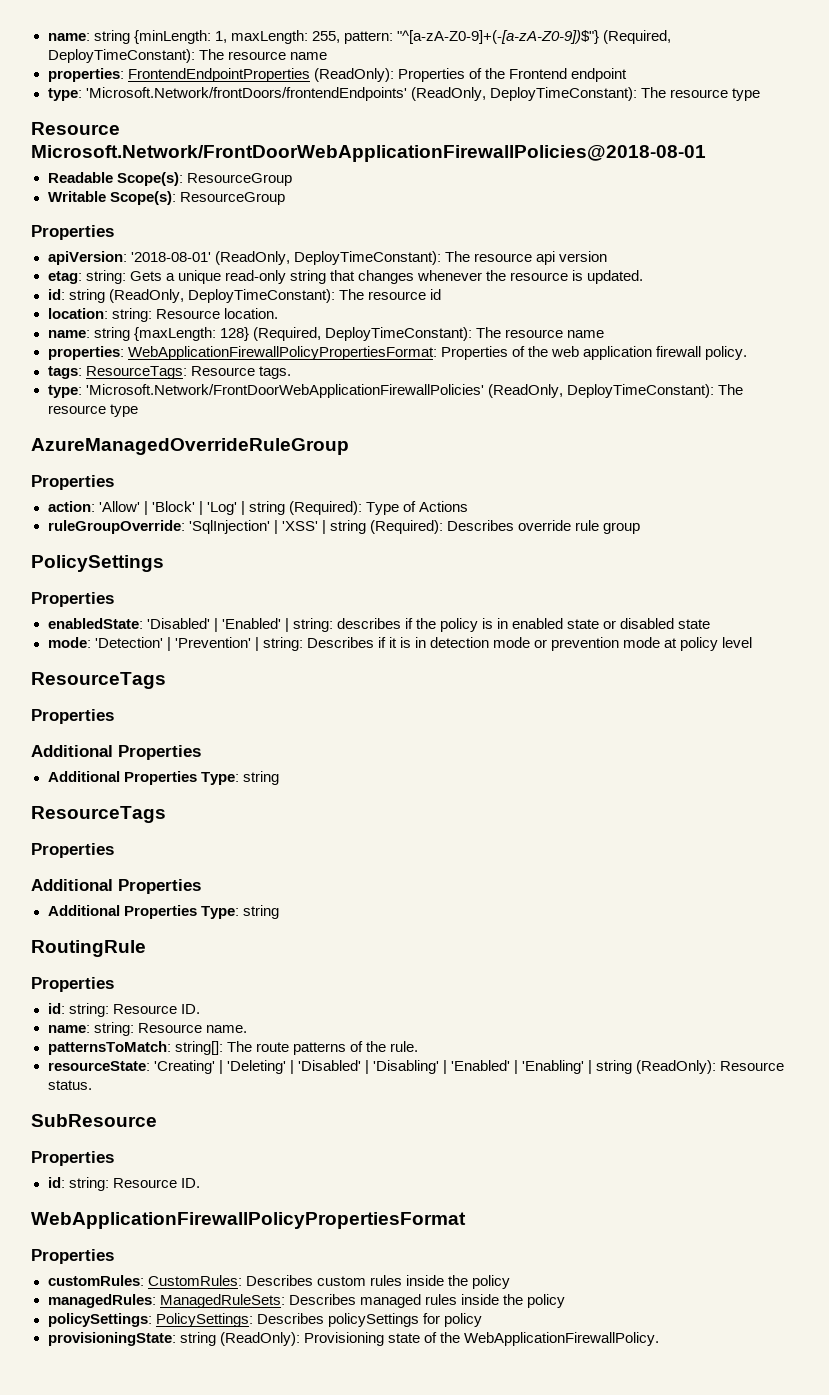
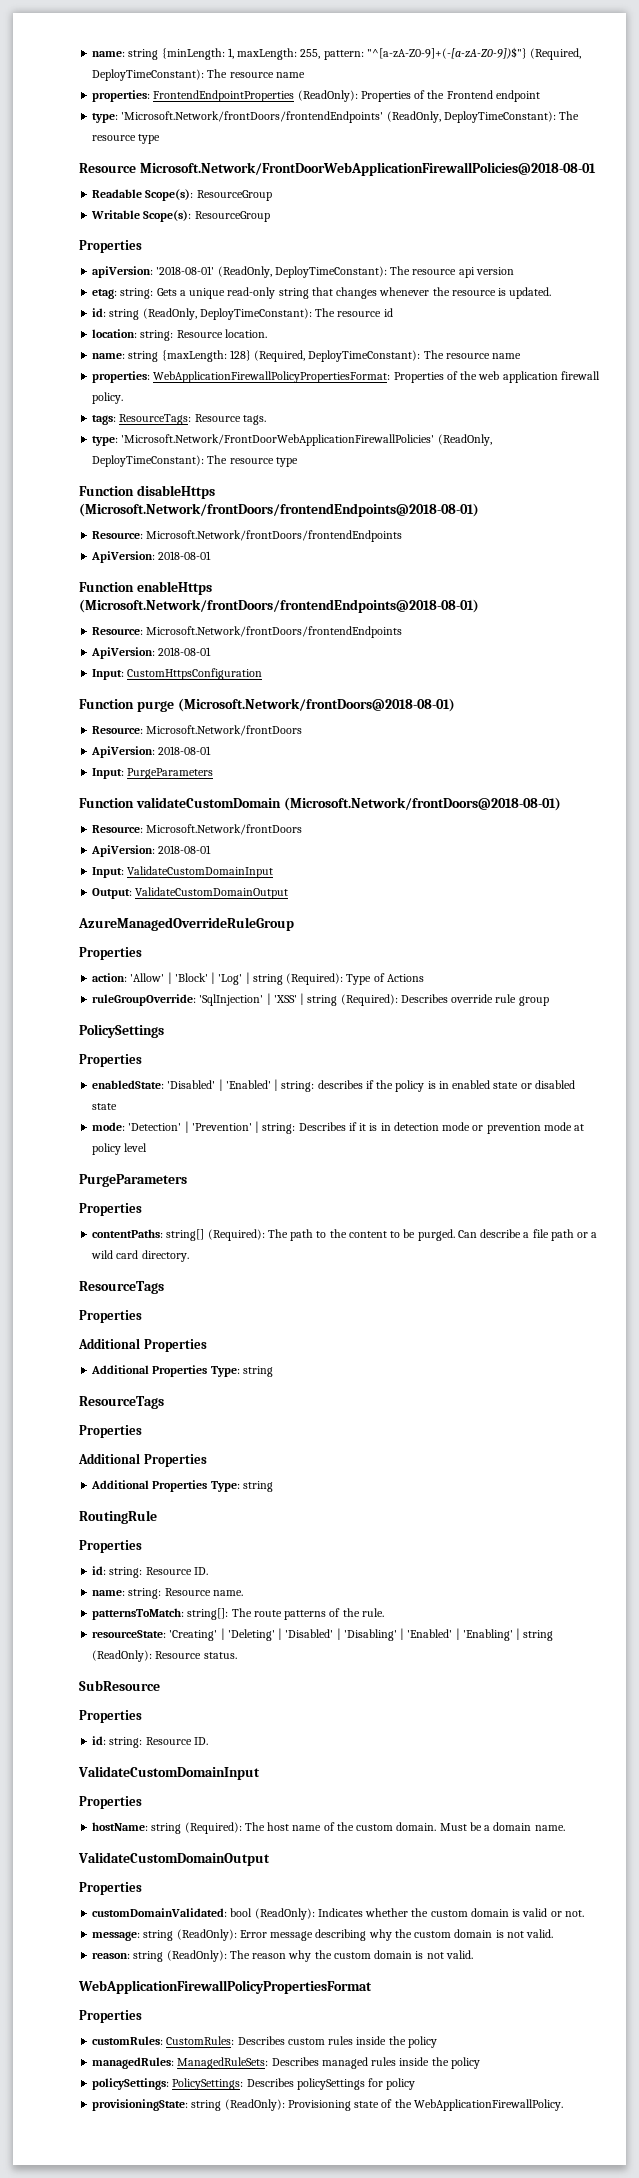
(138, 410) none -> [79,485,215,499] [79,503,479,517] [92,530,403,542] [91,551,212,563] [79,581,212,595] [79,599,479,613] [92,626,403,638] [91,647,212,659] [92,668,263,680] [79,698,455,712] [92,725,303,736] [91,746,212,758] [92,768,214,779] [79,797,561,811] [92,824,303,835] [91,845,212,857] [92,866,274,878] [92,887,289,899] // Function disableHttps (Microsoft.Network/frontDoors/frontendEndpoints@2018-08-01) // Resource: Microsoft.Network/frontDoors/frontendEndpoints // ApiVersion: 2018-08-01 // Function enableHttps (Microsoft.Network/frontDoors/frontendEndpoints@2018-08-01) // Resource: Microsoft.Network/frontDoors/frontendEndpoints // ApiVersion: 2018-08-01 // Input: CustomHttpsConfiguration // Function purge (Microsoft.Network/frontDoors@2018-08-01) // Resource: Microsoft.Network/frontDoors // ApiVersion: 2018-08-01 // Input: PurgeParameters // Function validateCustomDomain (Microsoft.Network/frontDoors@2018-08-01) // Resource: Microsoft.Network/frontDoors // ApiVersion: 2018-08-01 // Input: ValidateCustomDomainInput // Output: ValidateCustomDomainOutput
(753, 642) none -> [79,1174,187,1187] [79,1203,142,1216] [92,1229,598,1241] [91,1250,189,1262] // PurgeParameters // Properties // contentPaths: string[] (Required): The path to the content to be purged. Can describe a file path or a wild card directory.
(200, 1183) none -> [78,1766,260,1780] [79,1796,142,1809] [92,1822,565,1834] [78,1852,270,1866] [79,1882,142,1895] [92,1908,584,1920] [92,1929,554,1941] [92,1950,473,1962] // ValidateCustomDomainInput // Properties // hostName: string (Required): The host name of the custom domain. Must be a domain name. // ValidateCustomDomainOutput // Properties // customDomainValidated: bool (ReadOnly): Indicates whether the custom domain is valid or not. // message: string (ReadOnly): Error message describing why the custom domain is not valid. // reason: string (ReadOnly): The reason why the custom domain is not valid.

